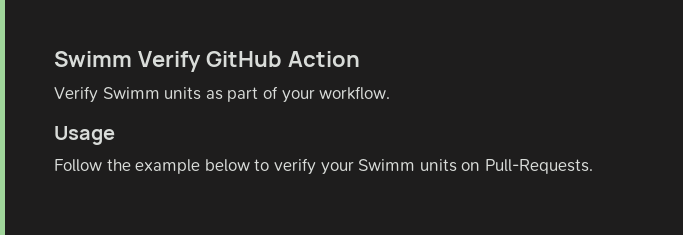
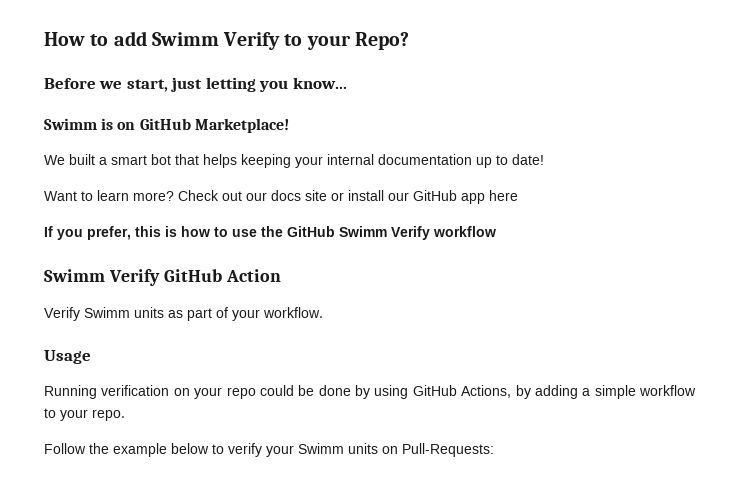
(54, 59) none -> [44,31,409,50] [44,77,347,92] [44,118,289,133] [44,154,544,168] [44,190,518,204] [44,226,496,240] How to add Swimm Verify to your Repo? // Before we start, just letting you know... // Swimm is on GitHub Marketplace! // We built a smart bot that helps keeping your internal documentation up to date! // Want to learn more? Check out our docs site or install our GitHub app here // If you prefer, this is how to use the GitHub Swimm Verify workflow //
(115, 135) none -> [44,385,696,399] [44,408,125,421] // Running verification on your repo could be done by using GitHub Actions, by adding a simple workflow to your repo.
[484,159,593,174] Pull-Requests. -> [402,443,494,457] Pull-Requests:

